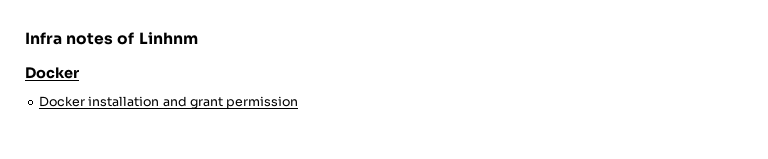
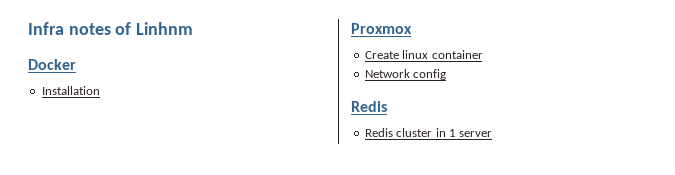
[38,96,299,109] Docker installation and grant permission -> [41,86,100,95] [351,23,412,34] [364,50,483,59] [364,69,447,80] [351,101,387,112] [364,128,493,137] Installation // Proxmox // Create linux container // Network config // Redis // Redis cluster in 1 server

